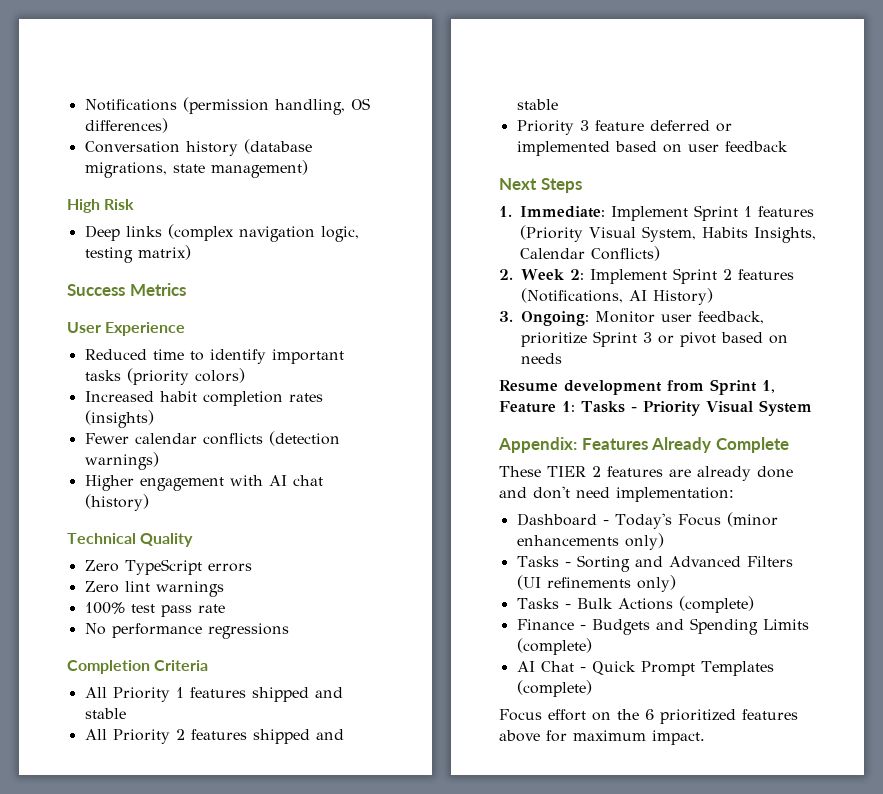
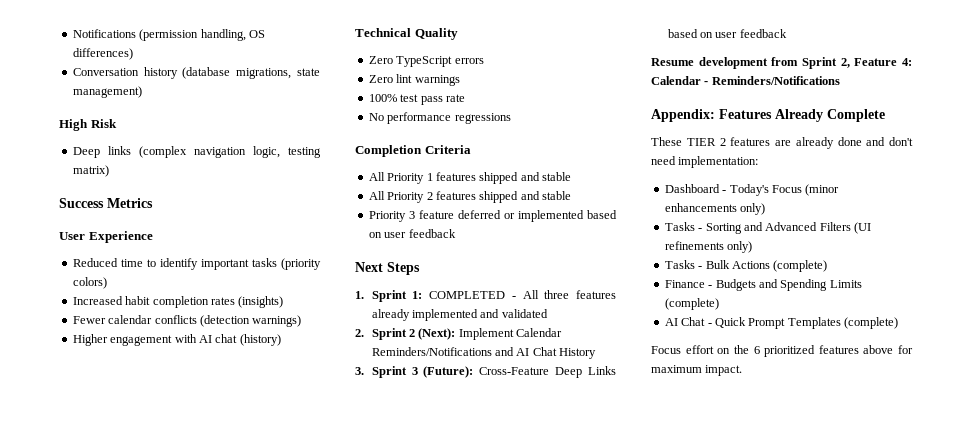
[520,205,814,221] [520,225,816,243] [520,246,660,261] [499,268,794,284] [521,288,713,305] [499,311,764,326] [521,331,788,347] [521,353,562,364] [499,379,775,395] [499,400,812,416] Immediate: Implement Sprint 1 features (Priority Visual System, Habits Insights, Calendar Conflicts) // 2. Week 2: Implement Sprint 2 features (Notifications, AI History) // 3. Ongoing: Monitor user feedback, prioritize Sprint 3 or pivot based on needs // Resume development from Sprint 1, Feature 1: Tasks - Priority Visual System -> [371,290,616,302] [371,309,548,321] [355,328,563,340] [371,347,597,359] [355,366,616,378] [667,29,787,38] [651,57,912,69] [651,76,840,85] Sprint 1: COMPLETED - All three features already implemented and validated // 2. Sprint 2 (Next): Implement Calendar Reminders/Notifications and AI Chat History // 3. Sprint 3 (Future): Cross-Feature Deep Links based on user feedback // Resume development from Sprint 2, Feature 4: Calendar - Reminders/Notifications

